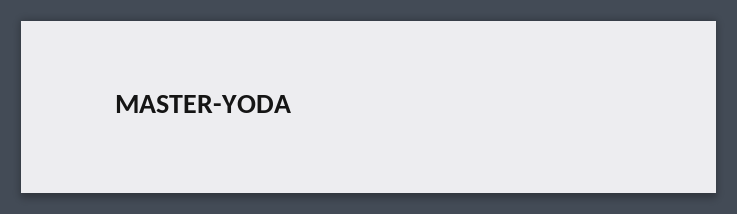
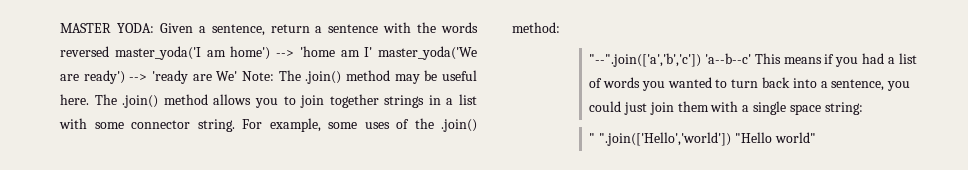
[115,95,291,113] MASTER-YODA -> [60,22,478,36] [60,46,477,60] [60,70,477,84] [60,94,477,108] [59,118,477,132] [512,22,560,33] [589,53,917,67] [589,77,911,91] [589,101,863,115] [589,132,816,146] MASTER YODA: Given a sentence, return a sentence with the words reversed master_yoda('I am home') --> 'home am I' master_yoda('We are ready') --> 'ready are We' Note: The .join() method may be useful here. The .join() method allows you to join together strings in a list with some connector string. For example, some uses of the .join() method: // "--".join(['a','b','c']) 'a--b--c' This means if you had a list of words you wanted to turn back into a sentence, you could just join them with a single space string: // " ".join(['Hello','world']) "Hello world"

